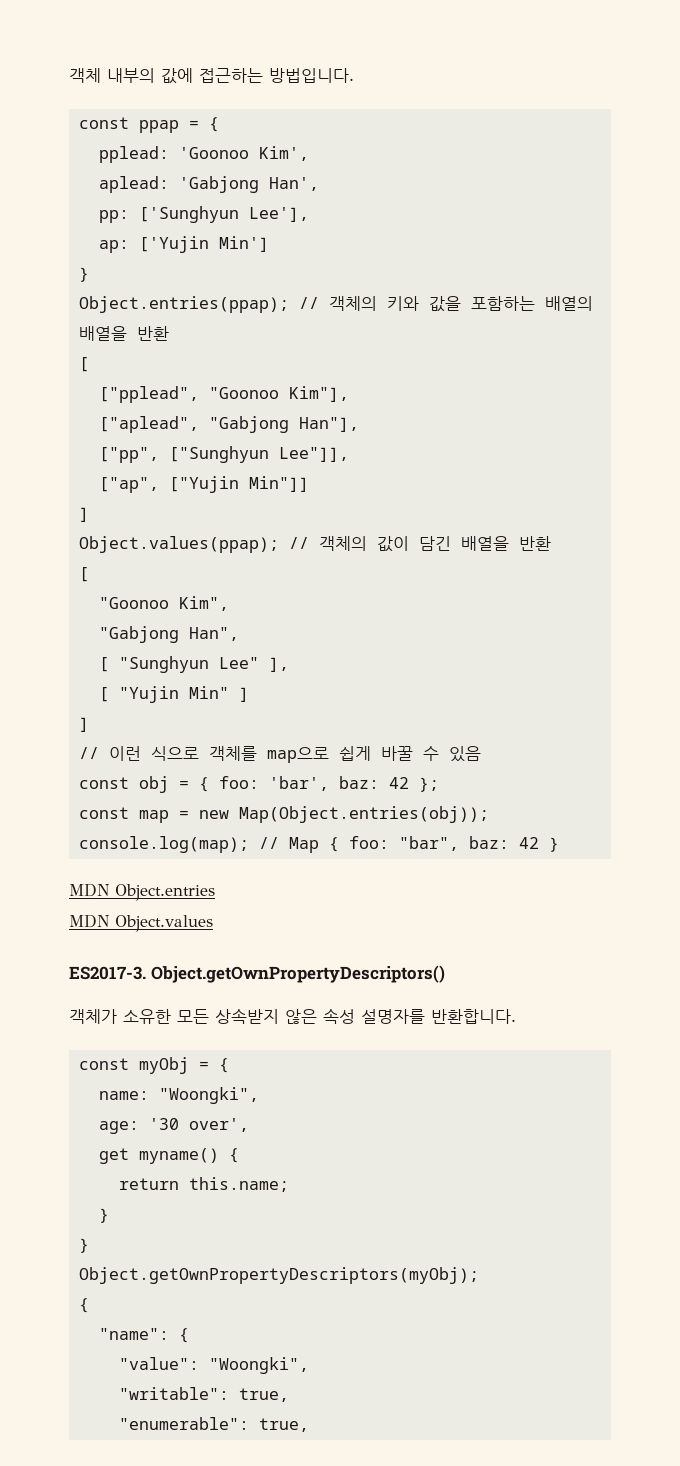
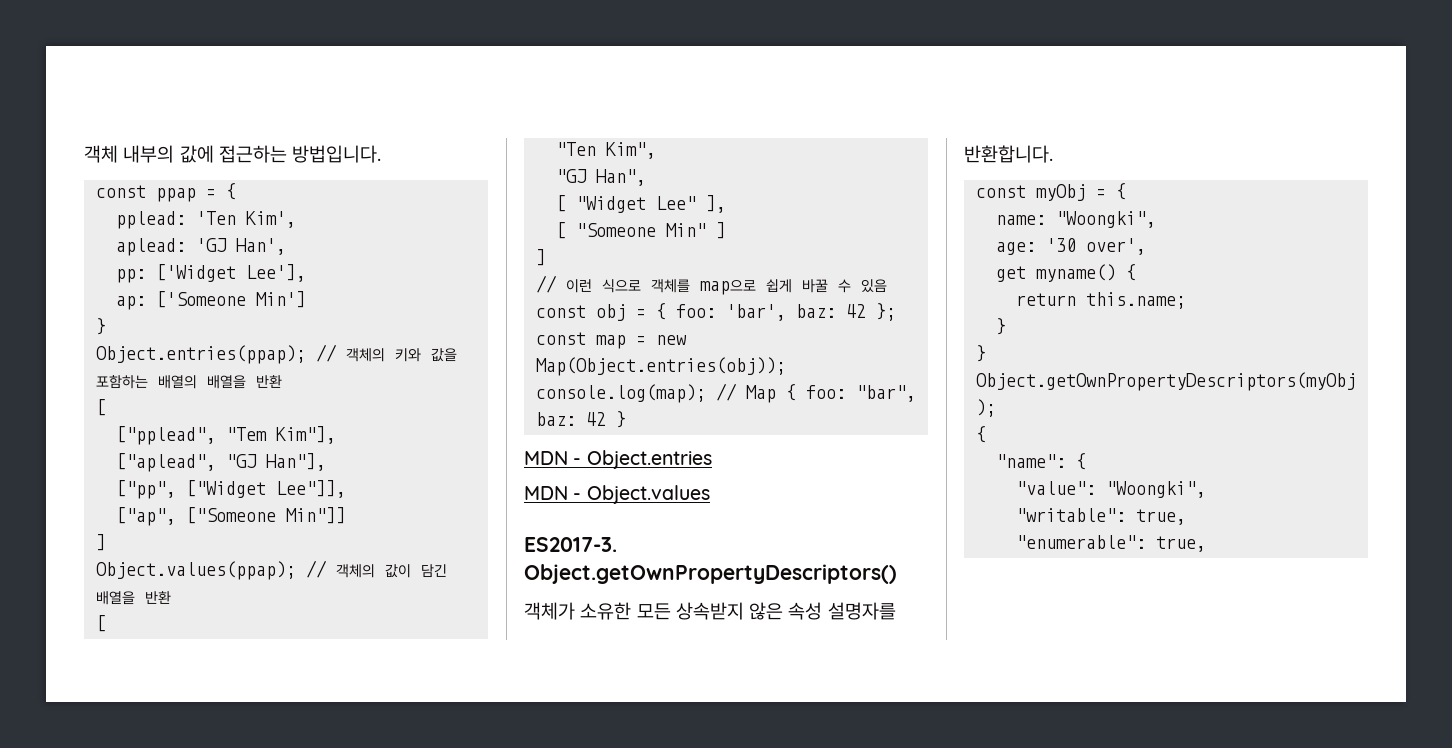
[179,147,250,159] 'Goonoo -> [195,211,236,225] 'Ten
[179,176,260,193] 'Gabjong -> [195,238,227,252] 'GJ
[139,206,240,223] ['Sunghyun -> [155,264,236,282] ['Widget
[139,236,210,253] ['Yujin -> [155,291,246,308] ['Someone
[209,387,280,399] "Goonoo -> [225,427,267,441] "Tem
[209,416,290,433] "Gabjong -> [225,454,257,468] "GJ
[169,446,270,463] ["Sunghyun -> [185,480,266,498] ["Widget
[169,476,240,493] ["Yujin -> [185,507,276,524] ["Someone
[99,597,170,609] "Goonoo -> [555,142,596,156] "Ten
[99,626,180,643] "Gabjong -> [555,169,587,183] "GJ
[119,656,210,673] "Sunghyun -> [575,196,646,213] "Widget
[119,686,180,703] "Yujin -> [575,223,656,237] "Someone
(110, 890) none -> [573,458,582,465] -
(110, 921) none -> [573,493,582,500] -

